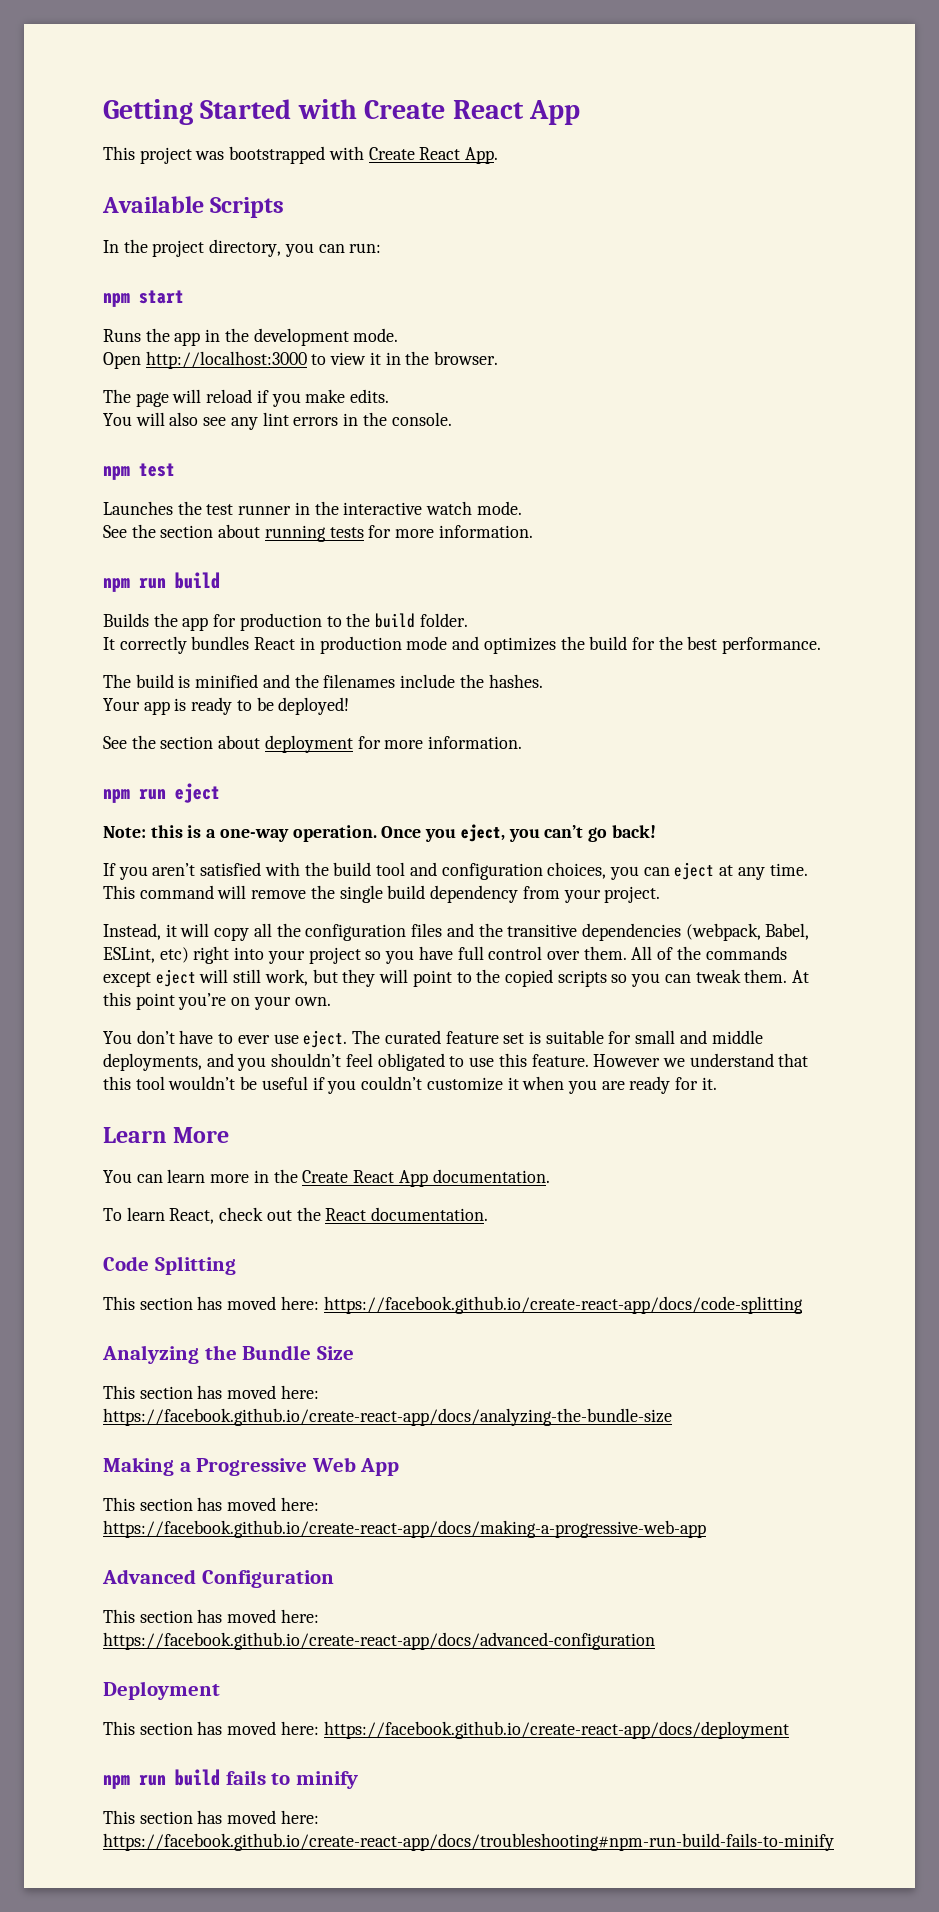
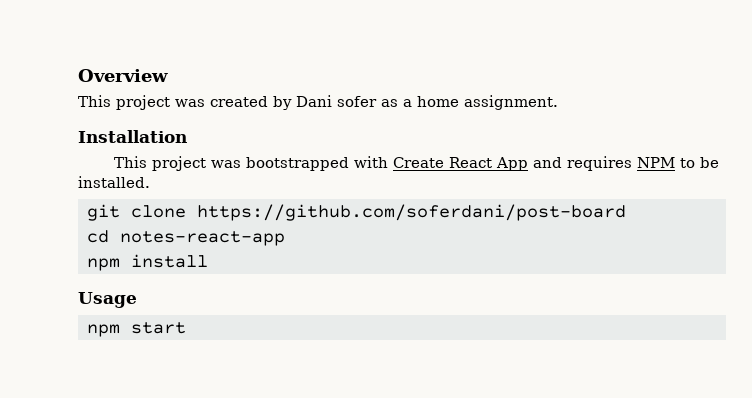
[103,99,581,125] Getting Started with Create React App -> [78,69,168,82] [78,95,558,110] [78,130,187,143] Overview // This project was created by Dani sofer as a home assignment. // Installation
[465,147,499,164] [102,196,285,218] [103,239,382,257] [103,290,184,307] [103,328,399,346] [103,351,499,369] [103,389,390,407] [103,412,452,430] [103,463,175,480] [103,501,522,515] [103,524,533,542] [103,572,220,592] [103,613,468,631] [103,636,822,654] [103,674,543,688] [103,697,350,715] [103,735,523,753] [103,783,220,803] [103,824,656,842] [103,862,808,880] [103,885,661,903] [103,923,810,941] [103,946,787,964] [103,969,810,987] [103,992,331,1010] [103,1030,763,1048] [103,1053,809,1071] [103,1076,717,1094] [103,1127,230,1143] [103,1169,550,1187] [103,1207,489,1224] [103,1256,236,1275] [103,1296,803,1314] [102,1345,354,1364] [103,1385,319,1399] [103,1408,672,1426] [103,1457,400,1476] [103,1497,319,1511] [103,1520,706,1538] [102,1569,334,1588] [103,1609,319,1623] [103,1632,655,1650] [103,1681,220,1700] [103,1721,789,1739] [103,1769,358,1789] [103,1810,319,1824] [103,1833,834,1851] App. // Available Scripts // In the project directory, you can run: // npm start // Runs the app in the development mode. // Open http://localhost:3000 to view it in the browser. // The page will reload if you make edits. // You will also see any lint errors in the console. // npm test // Launches the test runner in the interactive watch mode. // See the section about running tests for more information. // npm run build // Builds the app for production to the build folder. // It correctly bundles React in production mode and optimizes the build for the best performance. // The build is minified and the filenames include the hashes. // Your app is ready to be deployed! // See the section about deployment for more information. // npm run eject // Note: this is a one-way operation. Once you eject, you can’t go back! // If you aren’t satisfied with the build tool and configuration choices, you can eject at any time. This command will remove the single build dependency from your project. // Instead, it will copy all the configuration files and the transitive dependencies (webpack, Babel, ESLint, etc) right into your project so you have full control over them. All of the commands except eject will still work, but they will point to the copied scripts so you can tweak them. At this point you’re on your own. // You don’t have to ever use eject. The curated feature set is suitable for small and middle deployments, and you shouldn’t feel obligated to use this feature. However we understand that this tool wouldn’t be useful if you couldn’t customize it when you are ready for it. // Learn More // You can learn more in the Create React App documentation. // To learn React, check out the React documentation. // Code Splitting // This section has moved here: https://facebook.github.io/create-react-app/docs/code-splitting // Analyzing the Bundle Size // This section has moved here: https://facebook.github.io/create-react-app/docs/analyzing-the-bundle-size // Making a Progressive Web App // This section has moved here: https://facebook.github.io/create-react-app/docs/making-a-progressive-web-app // Advanced Configuration // This section has moved here: https://facebook.github.io/create-react-app/docs/advanced-configuration // Deployment // This section has moved here: https://facebook.github.io/create-react-app/docs/deployment // npm run build fails to minify // This section has moved here: https://facebook.github.io/create-react-app/docs/troubleshooting#npm-run-build-fails-to-minify -> [496,156,720,171] [78,176,150,188] [87,204,626,221] [87,230,285,246] [87,254,208,271] [78,292,137,308] [87,322,186,337] App and requires NPM to be installed. // git clone https://github.com/soferdani/post-board // cd notes-react-app // npm install // Usage // npm start

